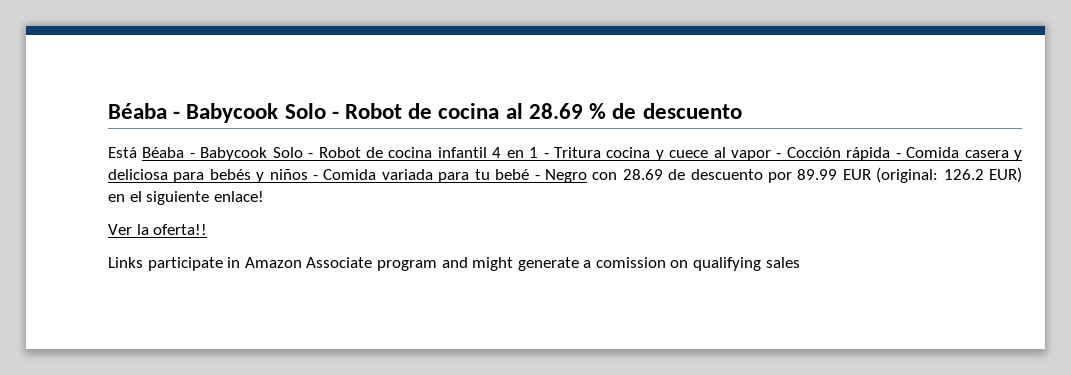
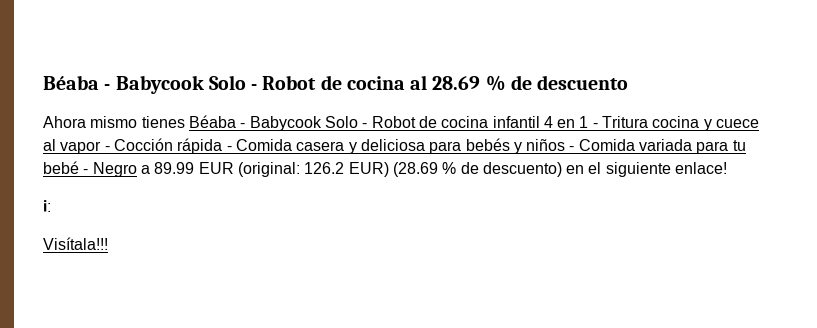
[108,147,137,158] Está -> [43,116,185,128] Ahora mismo tienes
[592,169,792,183] con 28.69 de descuento por -> [140,165,150,174] a
(1022, 175) none -> [392,162,562,177] (28.69 % de descuento)
[108,224,208,235] [108,257,800,271] Ver la oferta!! // Links participate in Amazon Associate program and might generate a comission on qualifying sales -> [43,200,51,212] [43,237,108,250] ℹ: // Visítala!!!

